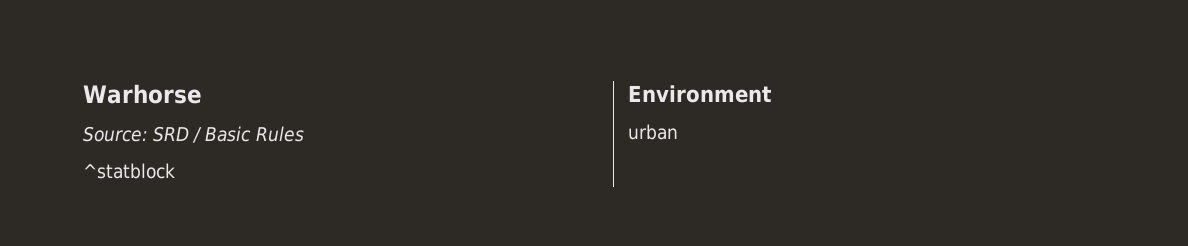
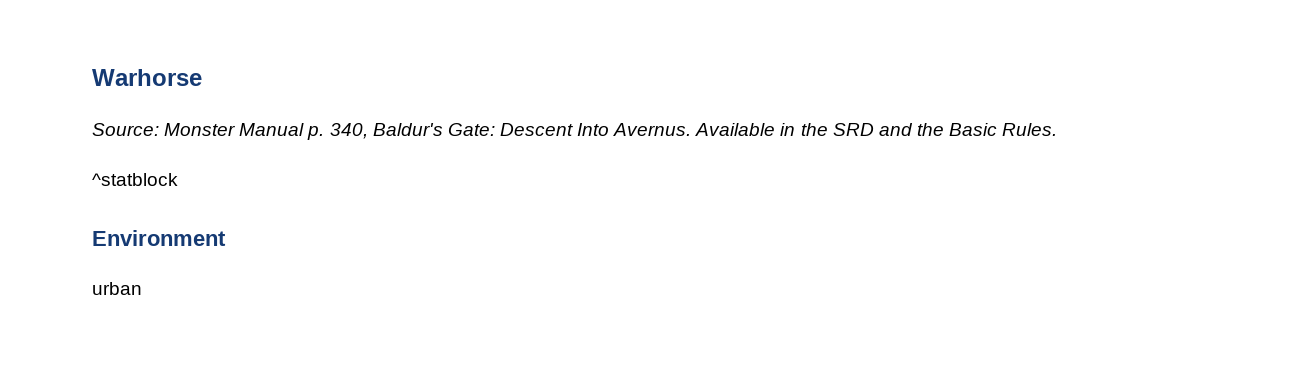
[153,126,304,143] SRD / Basic Rules -> [164,123,1058,140] Monster Manual p. 340, Baldur's Gate: Descent Into Avernus. Available in the SRD and the Basic Rules.

